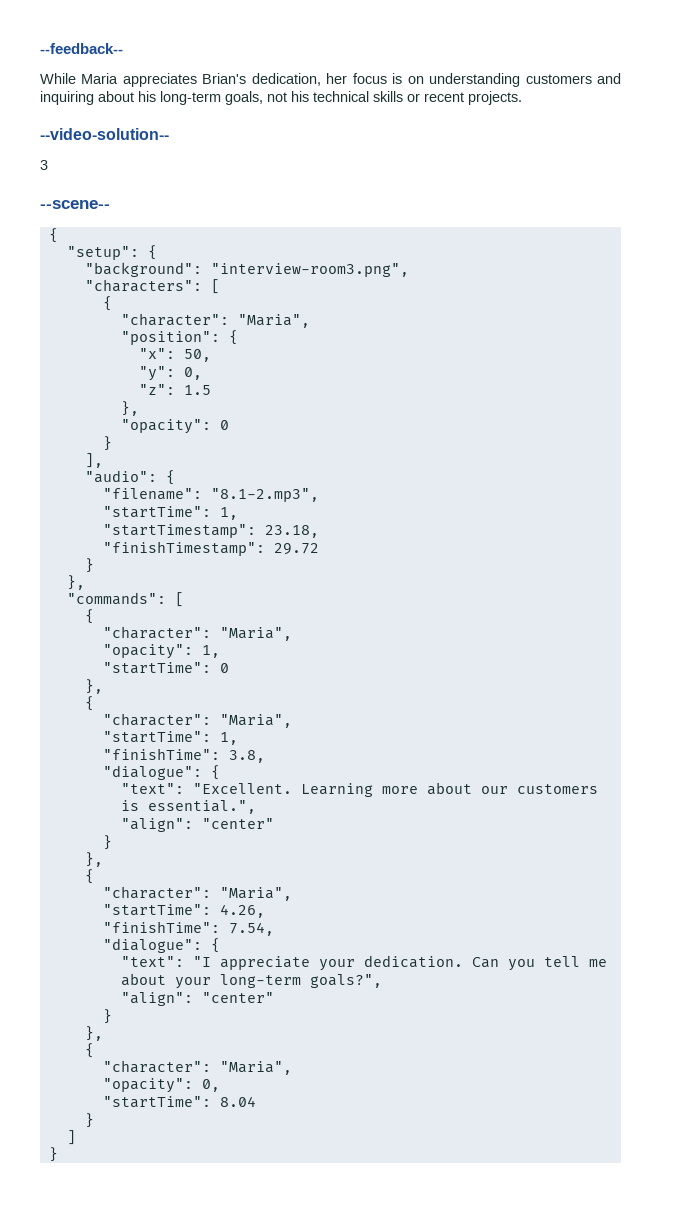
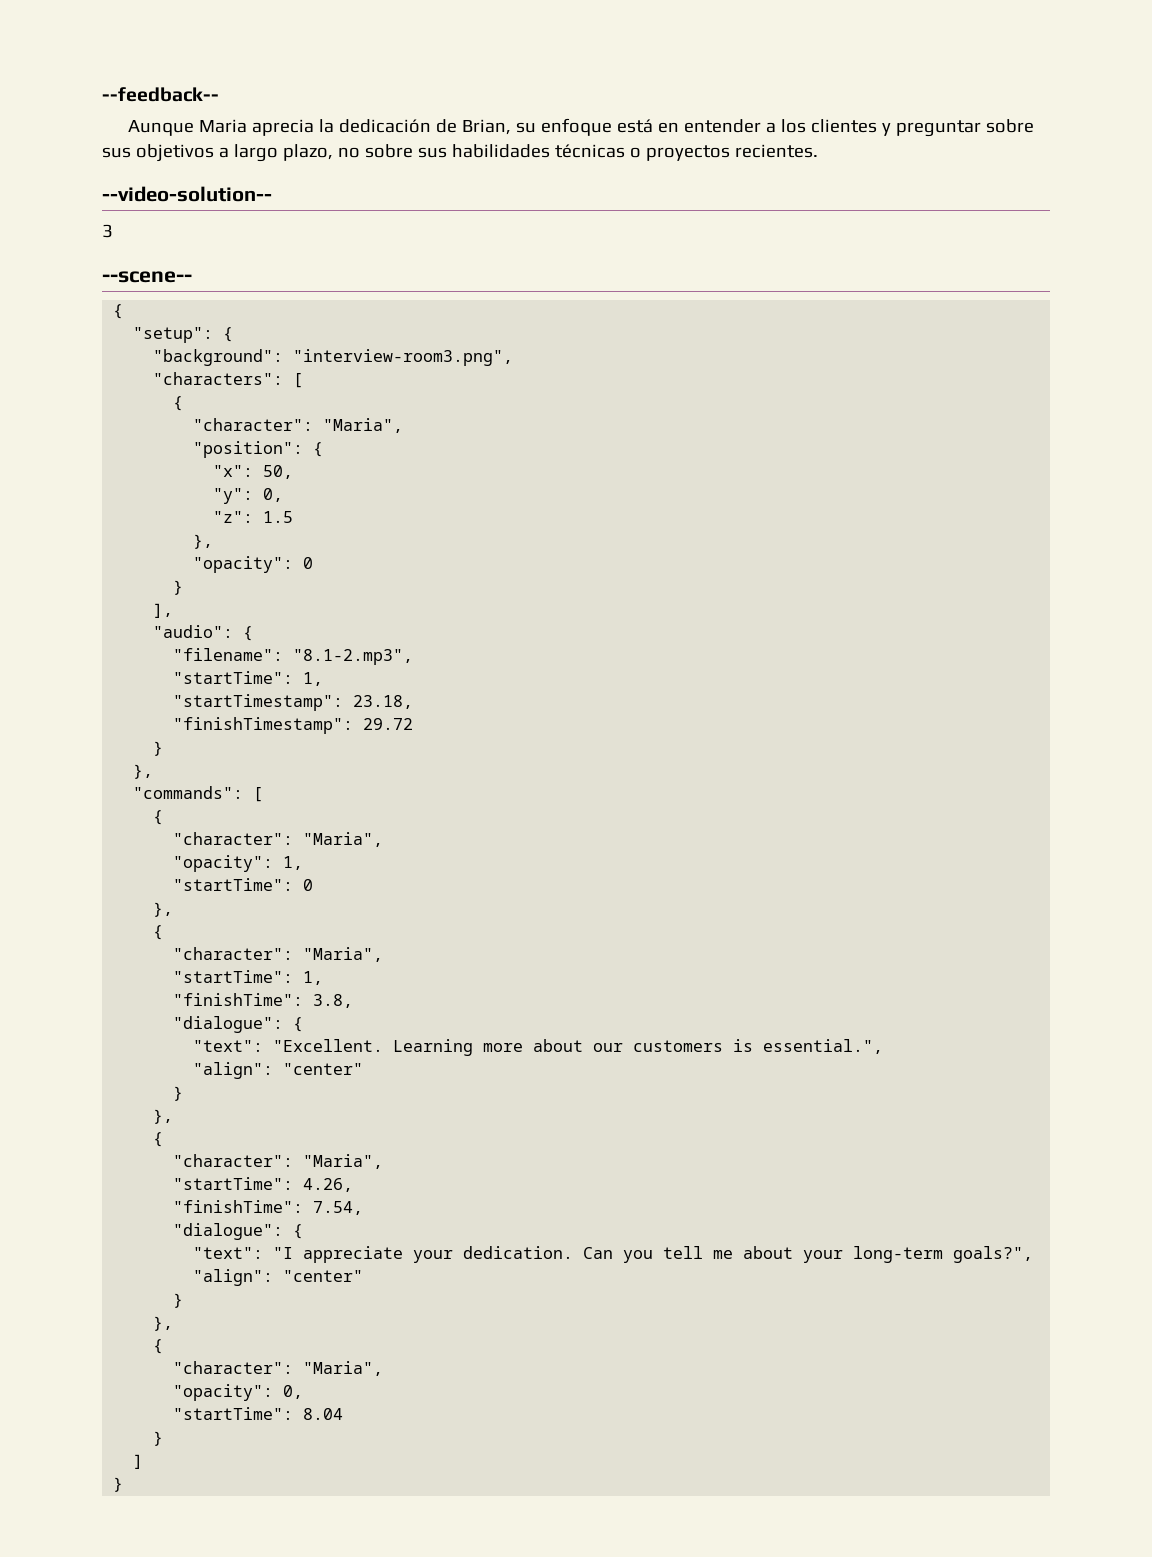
[40,73,621,87] [40,91,522,105] While Maria appreciates Brian's dedication, her focus is on understanding customers and inquiring about his long-term goals, not his technical skills or recent projects. -> [127,118,1034,137] [102,144,818,162] Aunque Maria aprecia la dedicación de Brian, su enfoque está en entender a los clientes y preguntar sobre sus objetivos a largo plazo, no sobre sus habilidades técnicas o proyectos recientes.

